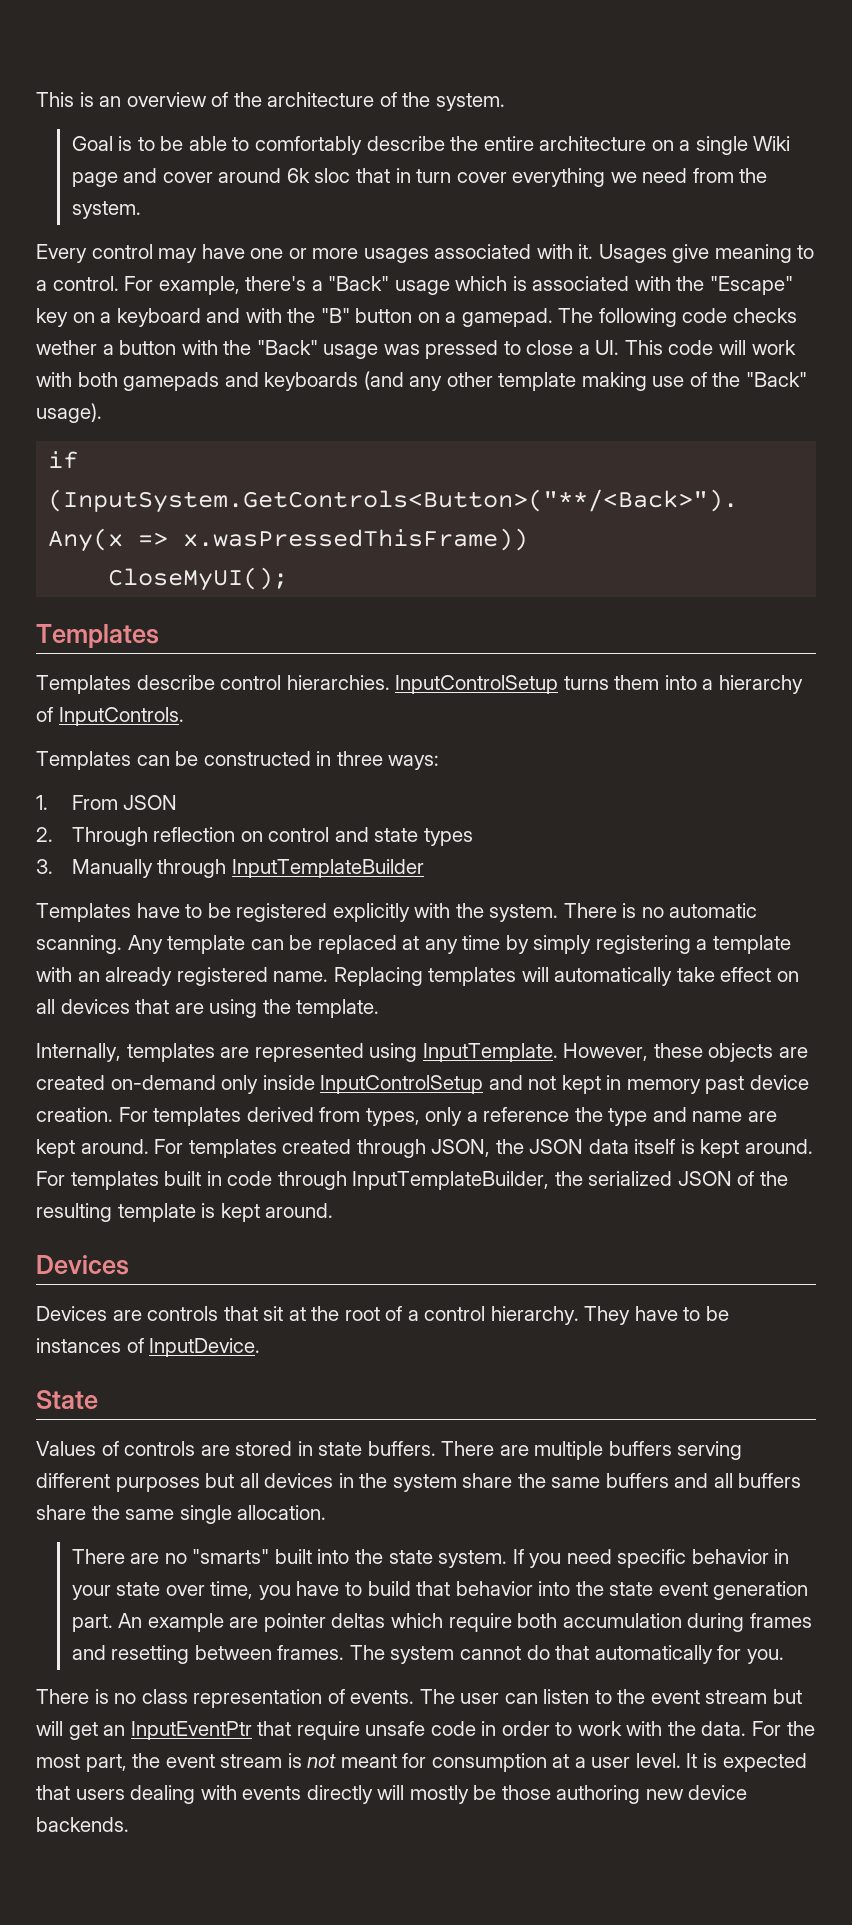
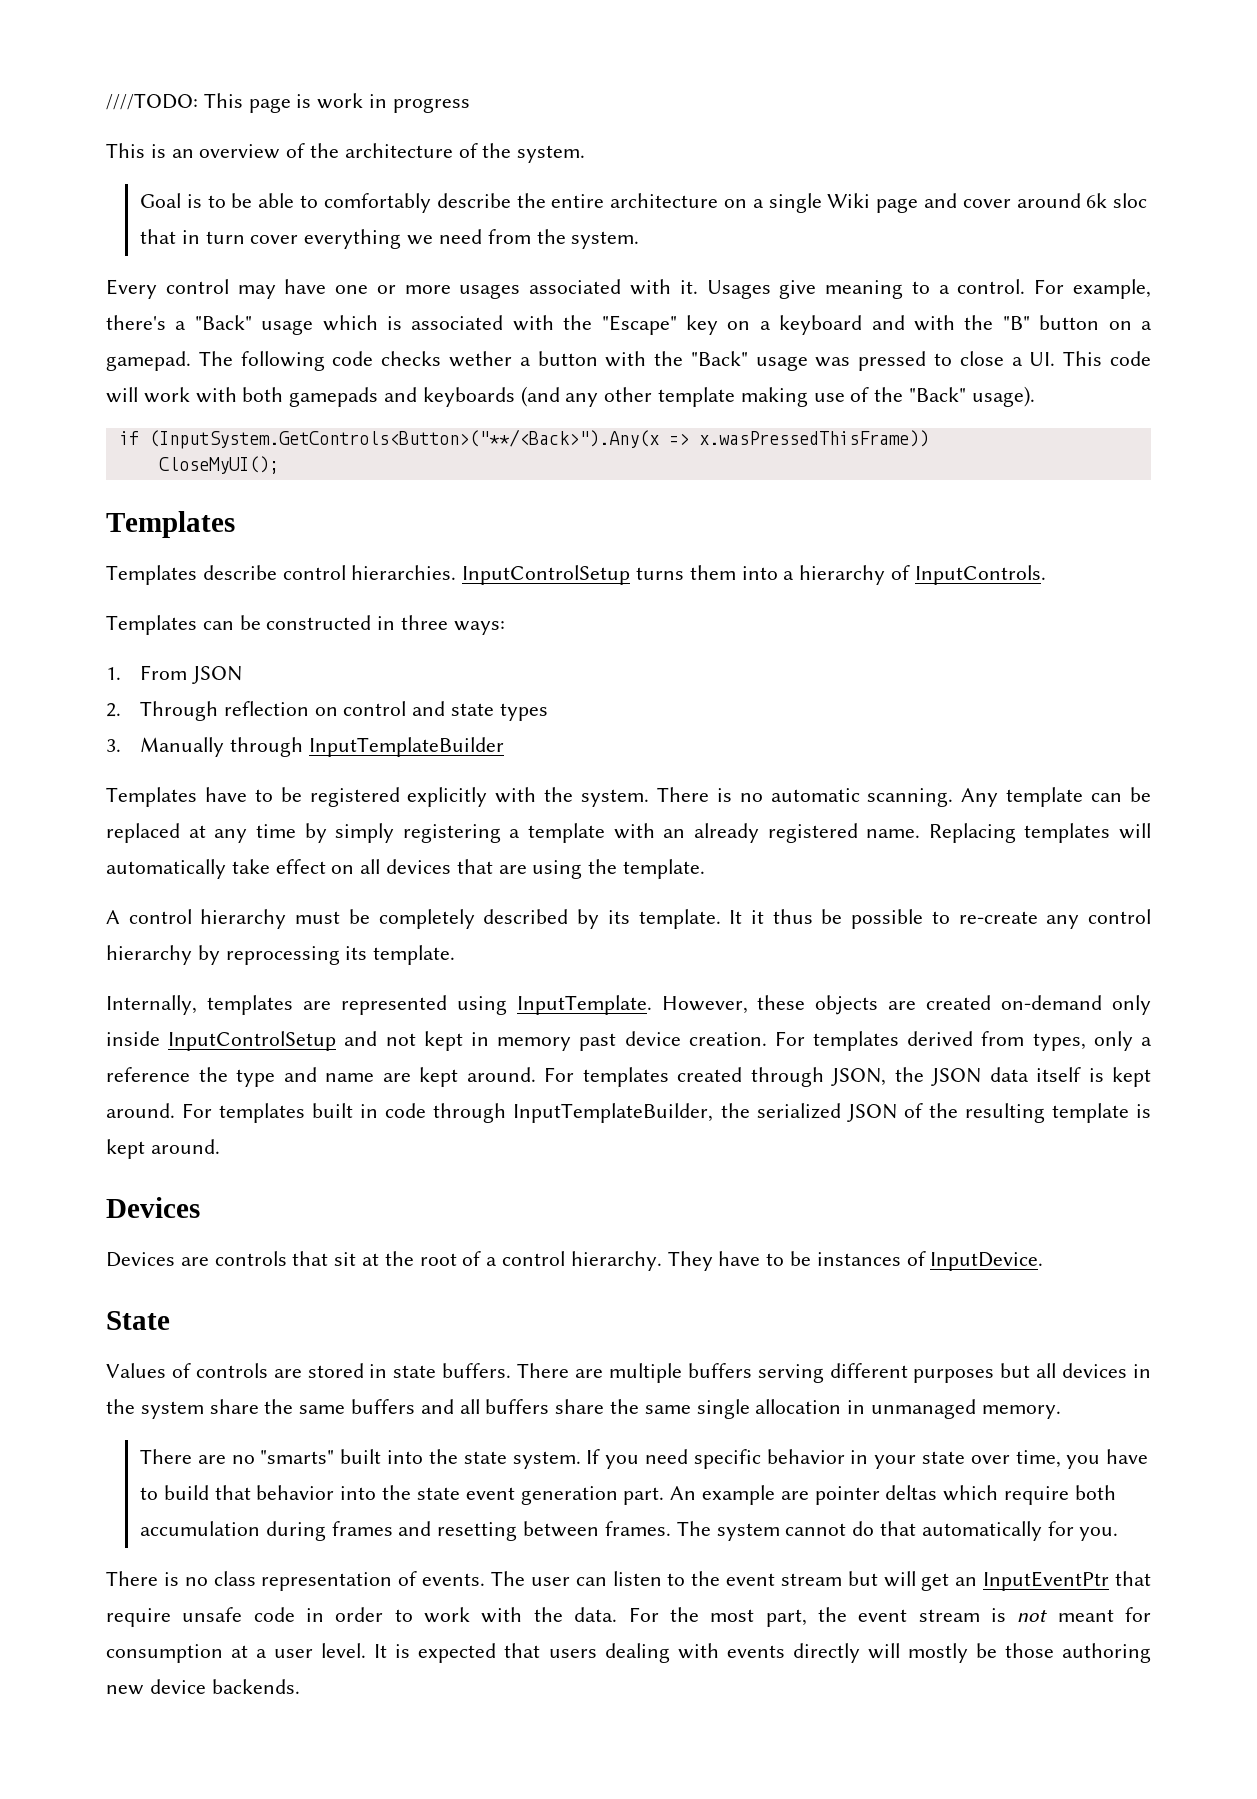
(36, 99) none -> [106,93,470,113] ////TODO: This page is work in progress //
(380, 1008) none -> [106,909,1151,929] [106,945,456,965] // A control hierarchy must be completely described by its template. It it thus be possible to re-create any control hierarchy by reprocessing its template.
[237,1505,327,1520] allocation. -> [755,1399,1061,1419] allocation in unmanaged memory.

